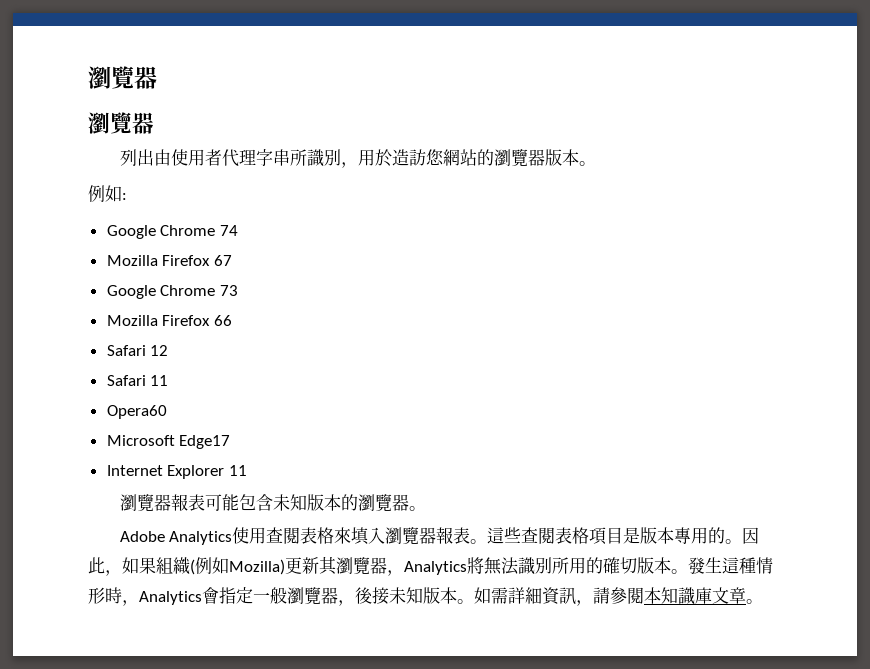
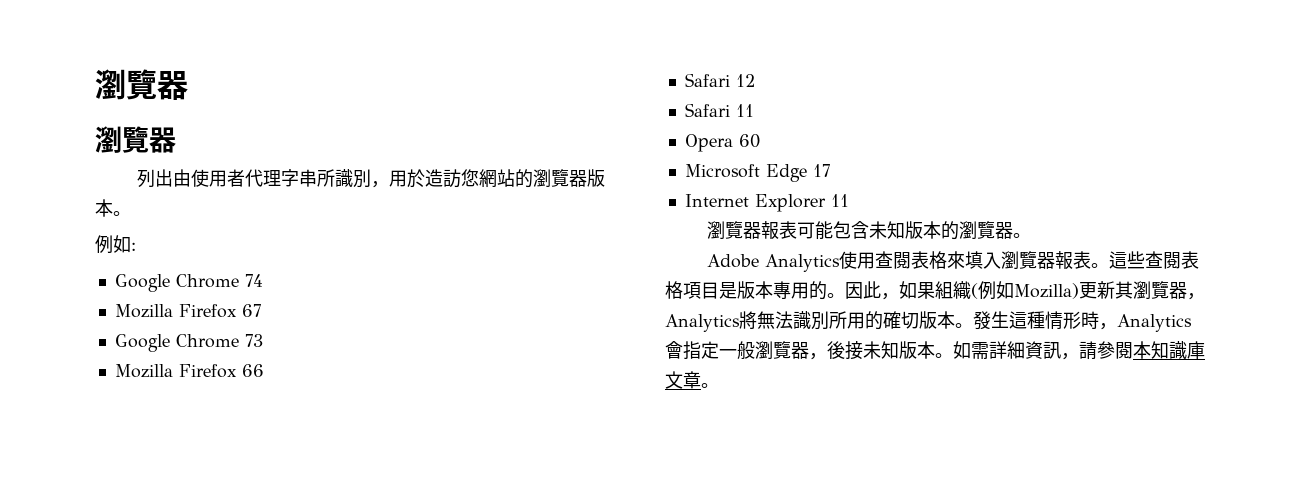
[106,405,167,419] Opera60 -> [684,134,760,152] Opera 60
[179,435,231,449] Edge17 -> [765,164,830,182] Edge 17

